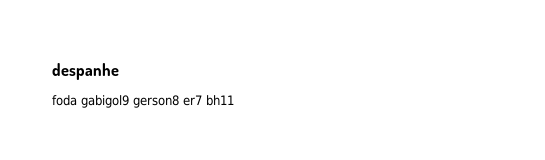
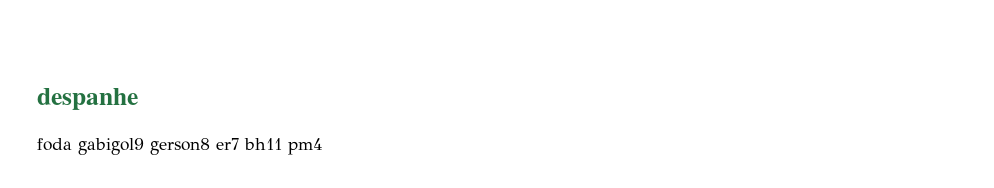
(234, 100) none -> [288,138,323,155] pm4

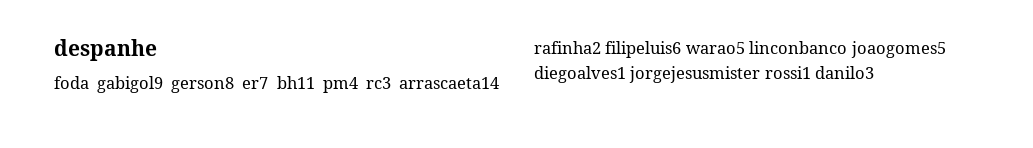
(323, 146) none -> [365,77,500,89] [534,41,946,58] [534,66,875,83] rc3 arrascaeta14 rafinha2 filipeluis6 warao5 linconbanco joaogomes5 diegoalves1 jorgejesusmister rossi1 danilo3

